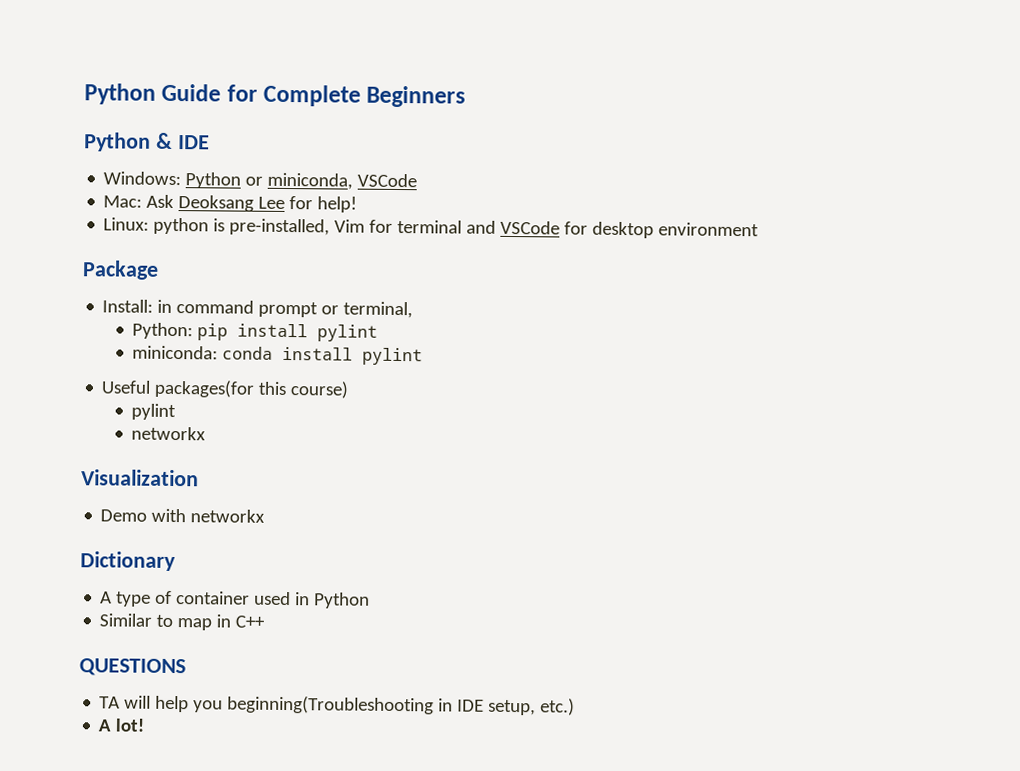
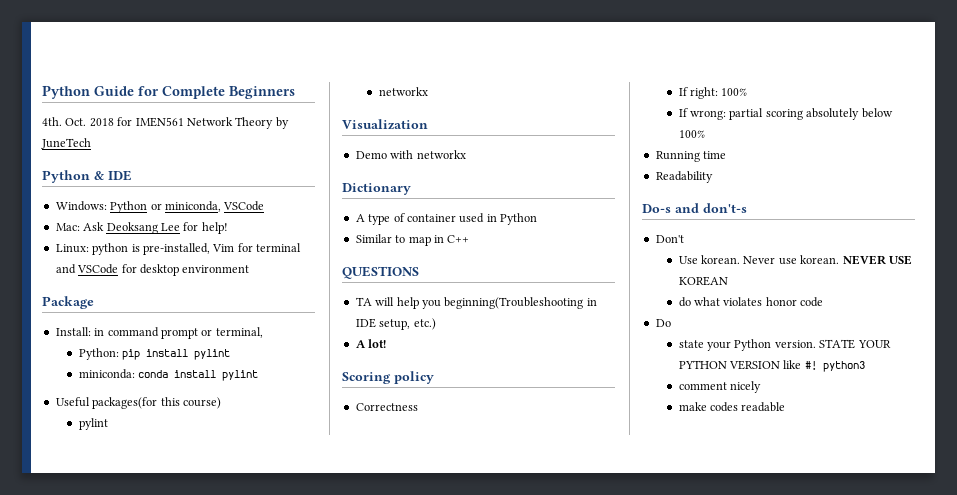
(467, 96) none -> [42,117,289,129] [41,138,91,149] // 4th. Oct. 2018 for IMEN561 Network Theory by JuneTech
(146, 725) none -> [342,371,434,384] [355,403,418,411] [678,87,748,99] [678,108,893,120] [678,130,705,138] [655,151,727,162] [655,171,713,183] [642,203,747,213] [655,235,684,243] [678,255,912,265] [678,276,728,286] [678,297,824,307] [655,319,671,327] [678,339,891,351] [678,360,865,372] [678,381,762,393] [678,402,786,412] // Scoring policy // Correctness // If right: 100% // If wrong: partial scoring absolutely below 100% // Running time // Readability // Do-s and don't-s // Don't // Use korean. Never use korean. NEVER USE KOREAN // do what violates honor code // Do // state your Python version. STATE YOUR PYTHON VERSION like #! python3 // comment nicely // make codes readable

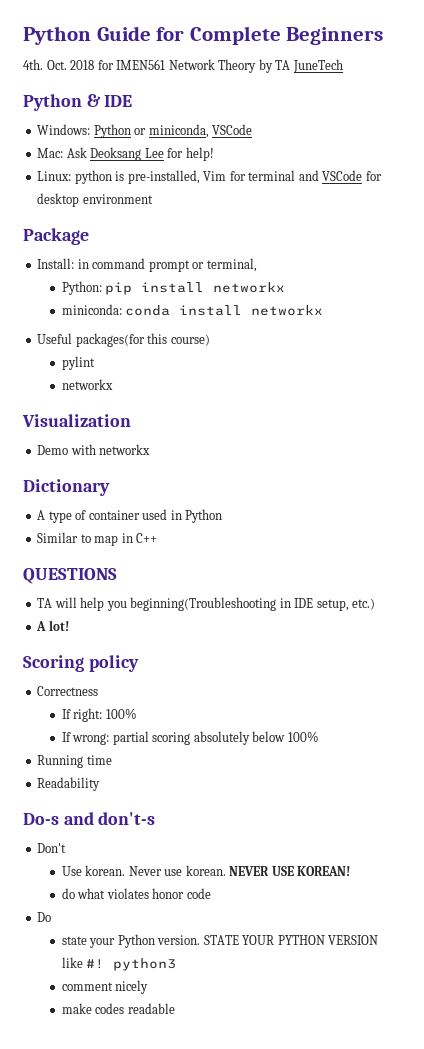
(289, 123) none -> [275,60,291,70] TA
[194,349,231,360] pylint -> [213,282,286,293] networkx
[222,370,259,381] pylint -> [251,305,324,316] networkx
[678,276,728,286] KOREAN -> [297,866,351,876] KOREAN!

